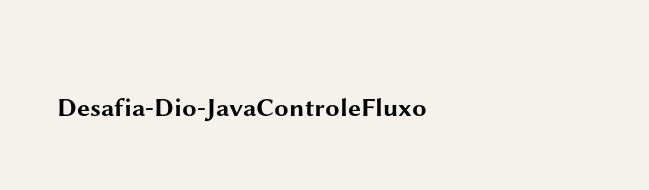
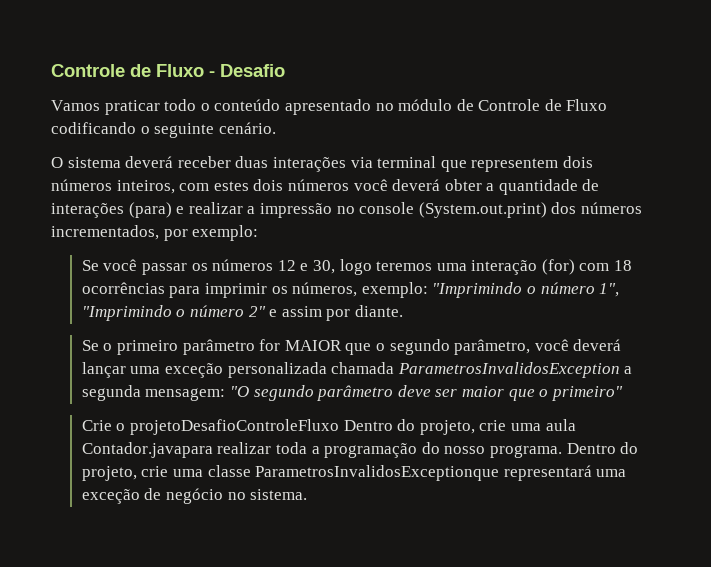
[57,98,427,122] Desafia-Dio-JavaControleFluxo -> [51,64,285,77] [51,99,608,115] [51,122,276,138] [51,156,593,172] [51,179,600,195] [51,202,642,218] [51,225,259,241] [81,259,633,275] [81,282,620,298] [81,305,403,321] [81,339,622,355] [81,362,633,378] [81,385,623,401] [81,419,576,435] [81,442,639,458] [81,465,627,481] [81,488,308,504] Controle de Fluxo - Desafio // Vamos praticar todo o conteúdo apresentado no módulo de Controle de Fluxo codificando o seguinte cenário. // O sistema deverá receber duas interações via terminal que representem dois números inteiros, com estes dois números você deverá obter a quantidade de interações (para) e realizar a impressão no console (System.out.print) dos números incrementados, por exemplo: // Se você passar os números 12 e 30, logo teremos uma interação (for) com 18 ocorrências para imprimir os números, exemplo: "Imprimindo o número 1", "Imprimindo o número 2" e assim por diante. // Se o primeiro parâmetro for MAIOR que o segundo parâmetro, você deverá lançar uma exceção personalizada chamada ParametrosInvalidosException a segunda mensagem: "O segundo parâmetro deve ser maior que o primeiro" // Crie o projetoDesafioControleFluxo Dentro do projeto, crie uma aula Contador.javapara realizar toda a programação do nosso programa. Dentro do projeto, crie uma classe ParametrosInvalidosExceptionque representará uma exceção de negócio no sistema.

